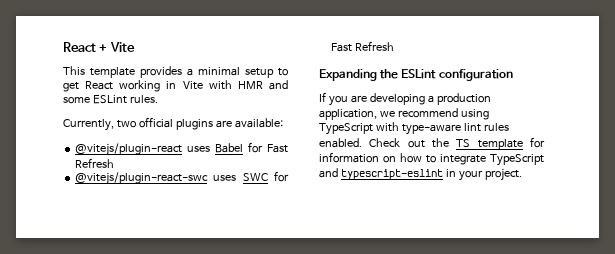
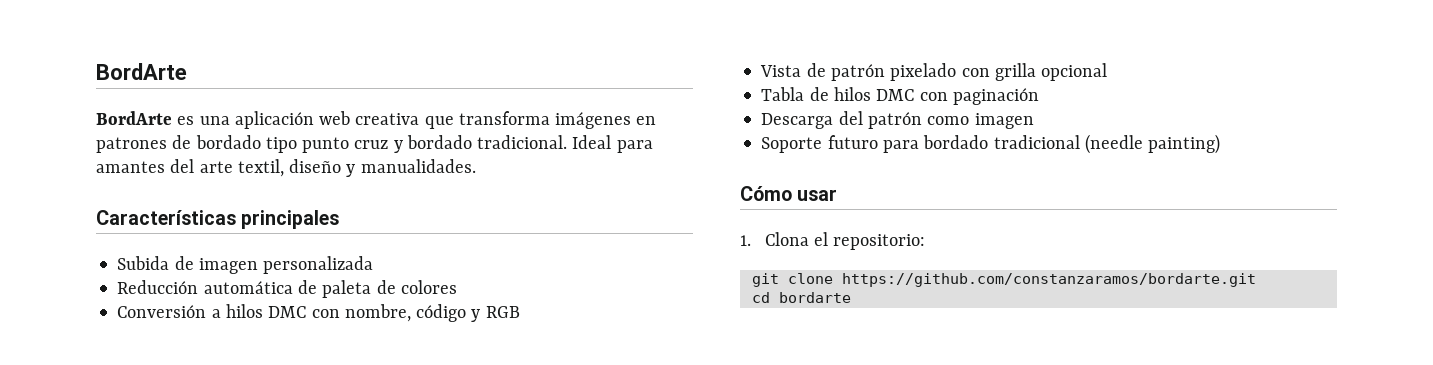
[63,42,135,52] [63,66,288,78] [63,80,288,92] [63,95,158,104] [63,117,283,131] [75,142,288,156] [75,158,115,168] [75,171,289,185] [331,41,395,52] [319,69,513,81] [319,92,491,106] [319,108,489,120] [319,122,509,135] [319,137,545,150] [319,152,545,166] [319,168,522,181] React + Vite // This template provides a minimal setup to get React working in Vite with HMR and some ESLint rules. // Currently, two official plugins are available: // @vitejs/plugin-react uses Babel for Fast Refresh // @vitejs/plugin-react-swc uses SWC for Fast Refresh // Expanding the ESLint configuration // If you are developing a production application, we recommend using TypeScript with type-aware lint rules enabled. Check out the TS template for information on how to integrate TypeScript and typescript-eslint in your project. -> [96,63,187,80] [96,111,657,129] [96,135,653,153] [96,159,476,177] [96,210,340,229] [117,256,374,274] [117,280,457,298] [117,304,520,322] [760,63,1108,81] [761,87,1039,105] [761,111,1034,129] [761,134,1221,154] [740,186,838,201] [740,232,926,250] [751,273,1256,287] [751,292,851,303] BordArte // BordArte es una aplicación web creativa que transforma imágenes en patrones de bordado tipo punto cruz y bordado tradicional. Ideal para amantes del arte textil, diseño y manualidades. // Características principales // Subida de imagen personalizada // Reducción automática de paleta de colores // Conversión a hilos DMC con nombre, código y RGB // Vista de patrón pixelado con grilla opcional // Tabla de hilos DMC con paginación // Descarga del patrón como imagen // Soporte futuro para bordado tradicional (needle painting) // Cómo usar // 1. Clona el repositorio: // git clone https://github.com/constanzaramos/bordarte.git // cd bordarte

